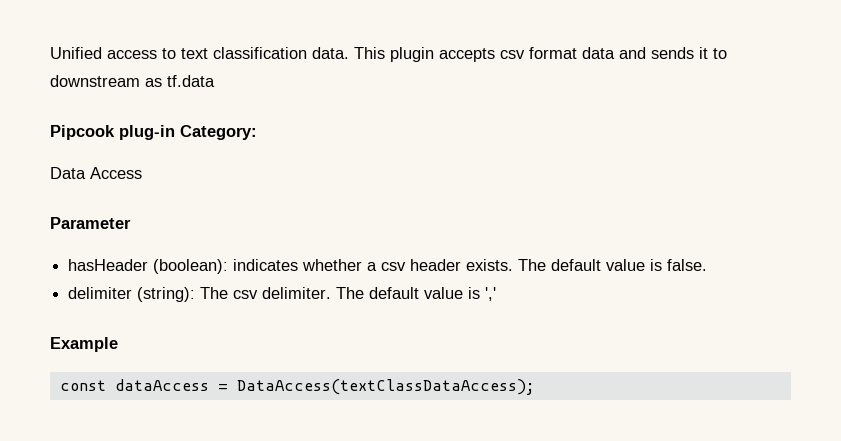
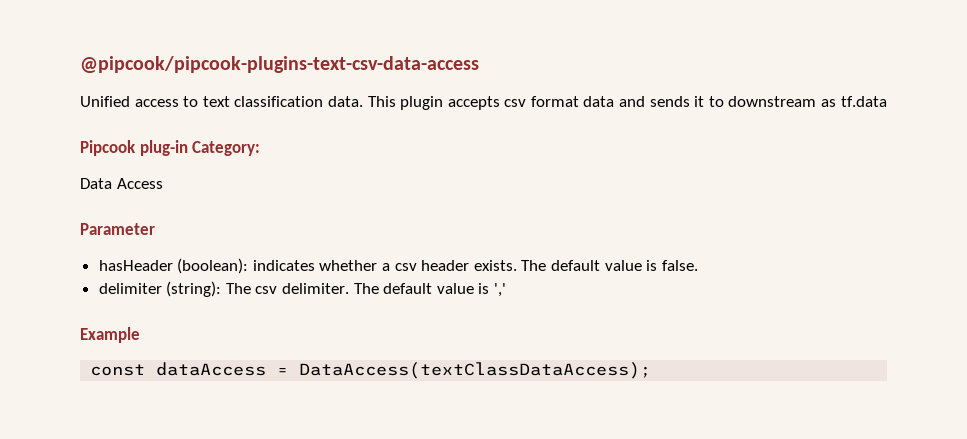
(50, 53) none -> [80,56,479,73] @pipcook/pipcook-plugins-text-csv-data-access //

